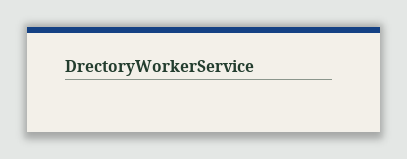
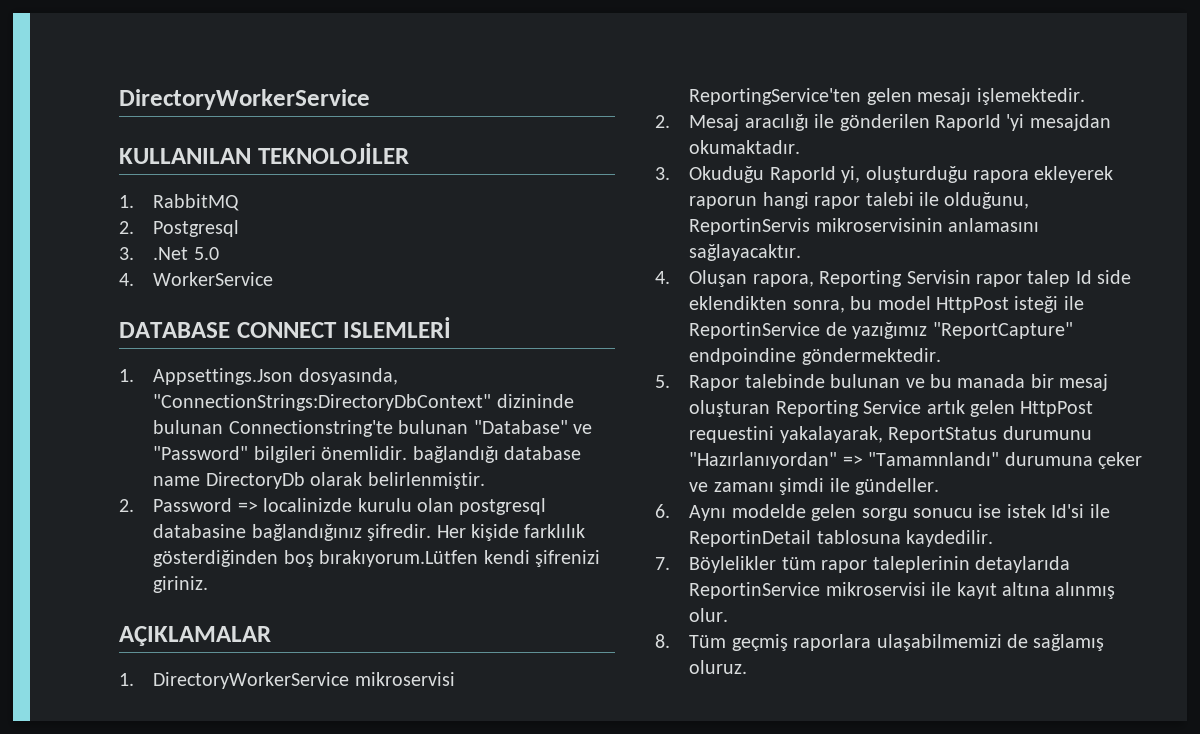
[65,60,254,76] DrectoryWorkerService -> [119,89,370,110] [119,143,409,164] [119,194,240,211] [119,220,240,237] [119,247,219,260] [119,272,274,286] [119,317,451,338] [119,368,398,385] [153,394,574,411] [153,420,592,437] [153,446,581,463] [153,472,485,489] [119,498,547,515] [153,524,586,541] [153,550,600,567] [153,576,209,593] [119,626,271,646] [119,672,455,689] [689,88,1085,105] [655,114,1111,131] [689,140,801,154] [655,166,1114,183] [689,192,1030,209] [689,218,1040,235] [689,244,802,261] [655,270,1132,287] [689,296,1084,313] [689,322,1073,339] [689,348,941,365] [655,374,1109,391] [689,400,1094,417] [689,426,1092,443] [689,452,1142,469] [689,478,939,495] [655,504,1110,521] [689,530,994,547] [655,556,1070,573] [689,582,1116,599] [689,608,729,622] [655,634,1105,651] [689,660,748,674] DirectoryWorkerService // KULLANILAN TEKNOLOJİLER // 1. RabbitMQ // 2. Postgresql // 3. .Net 5.0 // 4. WorkerService // DATABASE CONNECT ISLEMLERİ // 1. Appsettings.Json dosyasında, "ConnectionStrings:DirectoryDbContext" dizininde bulunan Connectionstring'te bulunan "Database" ve "Password" bilgileri önemlidir. bağlandığı database name DirectoryDb olarak belirlenmiştir. // 2. Password => localinizde kurulu olan postgresql databasine bağlandığınız şifredir. Her kişide farklılık gösterdiğinden boş bırakıyorum.Lütfen kendi şifrenizi giriniz. // AÇIKLAMALAR // 1. DirectoryWorkerService mikroservisi ReportingService'ten gelen mesajı işlemektedir. // 2. Mesaj aracılığı ile gönderilen RaporId 'yi mesajdan okumaktadır. // 3. Okuduğu RaporId yi, oluşturduğu rapora ekleyerek raporun hangi rapor talebi ile olduğunu, ReportinServis mikroservisinin anlamasını sağlayacaktır. // 4. Oluşan rapora, Reporting Servisin rapor talep Id side eklendikten sonra, bu model HttpPost isteği ile ReportinService de yazığımız "ReportCapture" endpoindine göndermektedir. // 5. Rapor talebinde bulunan ve bu manada bir mesaj oluşturan Reporting Service artık gelen HttpPost requestini yakalayarak, ReportStatus durumunu "Hazırlanıyordan" => "Tamamnlandı" durumuna çeker ve zamanı şimdi ile gündeller. // 6. Aynı modelde gelen sorgu sonucu ise istek Id'si ile ReportinDetail tablosuna kaydedilir. // 7. Böylelikler tüm rapor taleplerinin detaylarıda ReportinService mikroservisi ile kayıt altına alınmış olur. // 8. Tüm geçmiş raporlara ulaşabilmemizi de sağlamış oluruz.

